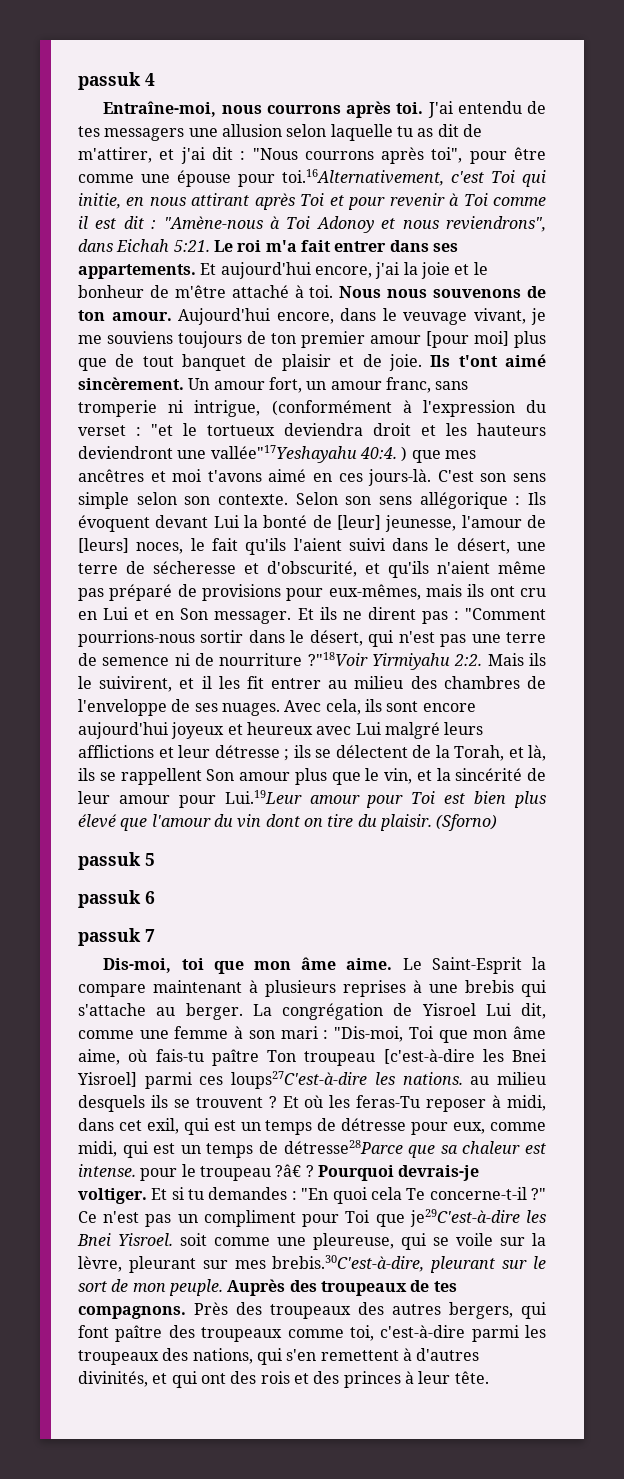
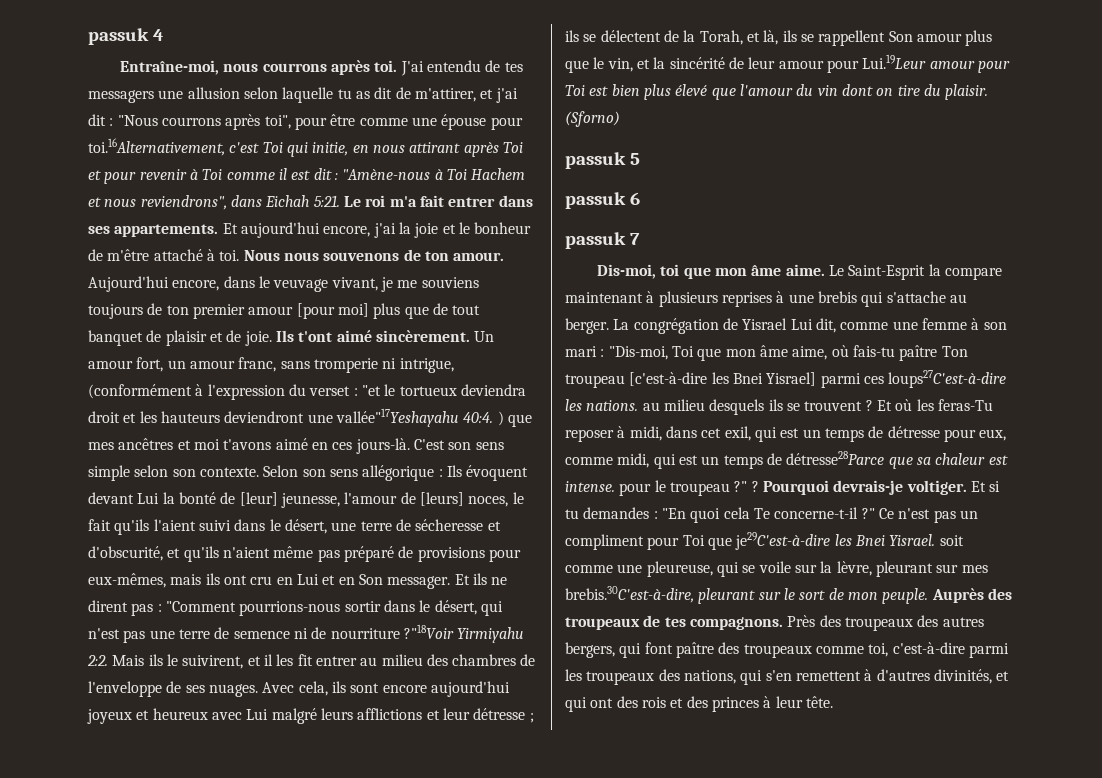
[316,216,374,233] Adonoy -> [471,168,526,180] Hachem
[421,1003,476,1016] Yisroel -> [742,318,788,330] Yisrael
[77,1072,137,1087] Yisroel] -> [766,372,817,386] Yisrael]
[275,1164,302,1177] ?â€ -> [734,481,748,492] ?"
[118,1233,173,1246] Yisroel. -> [889,534,936,546] Yisrael.

